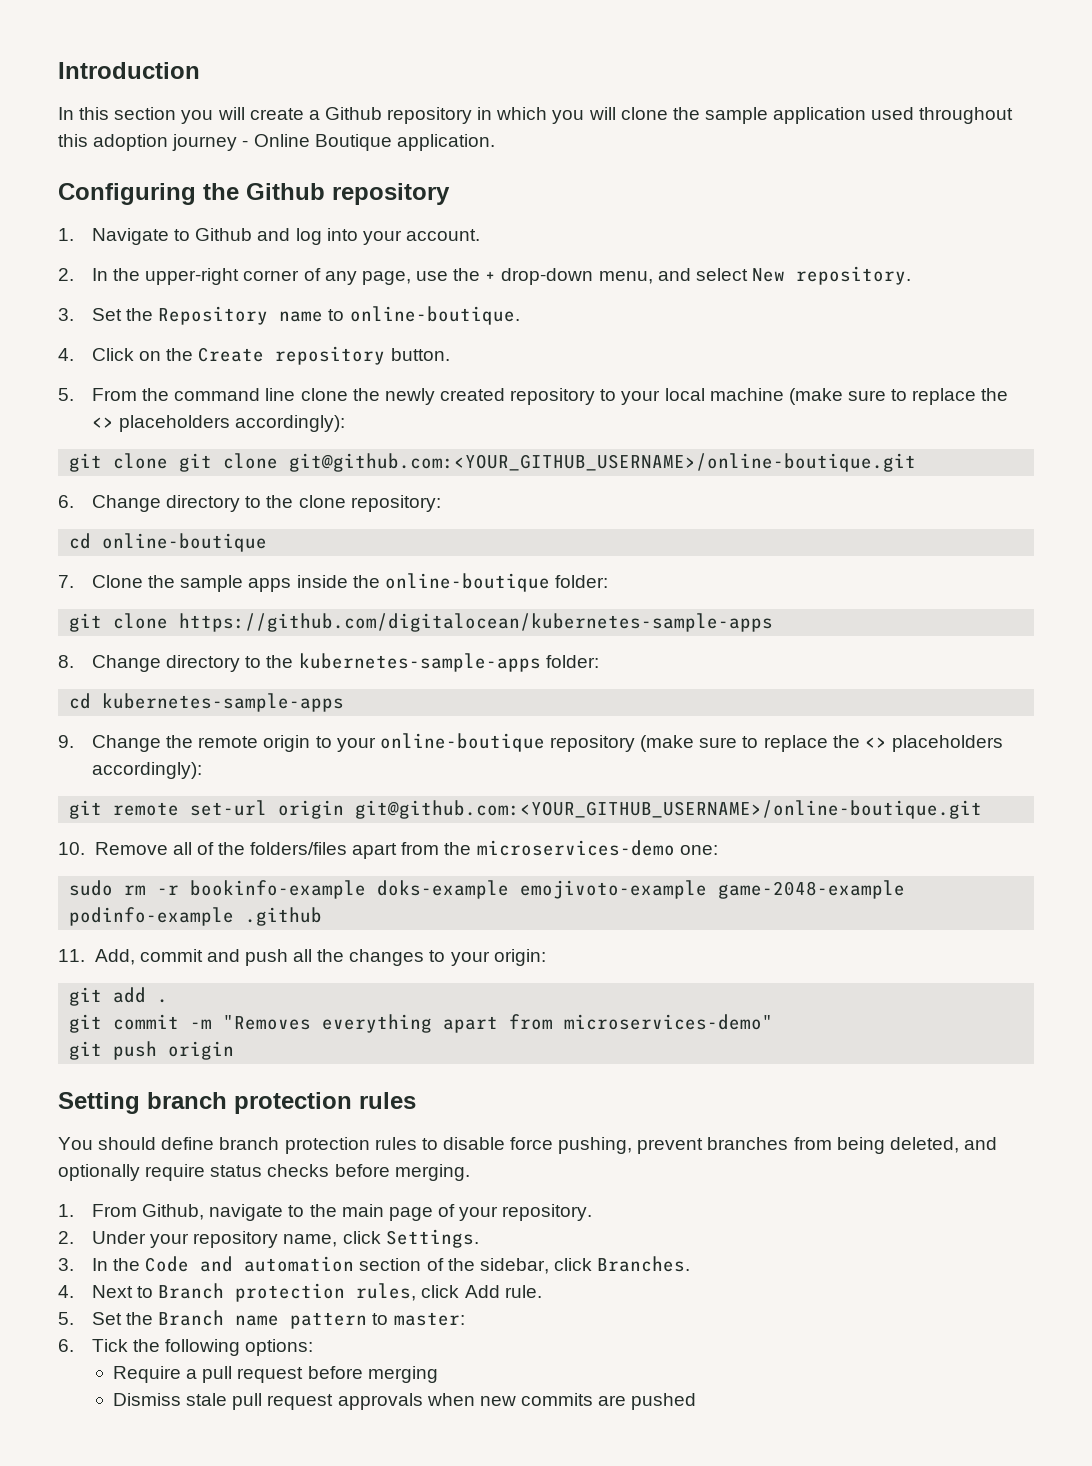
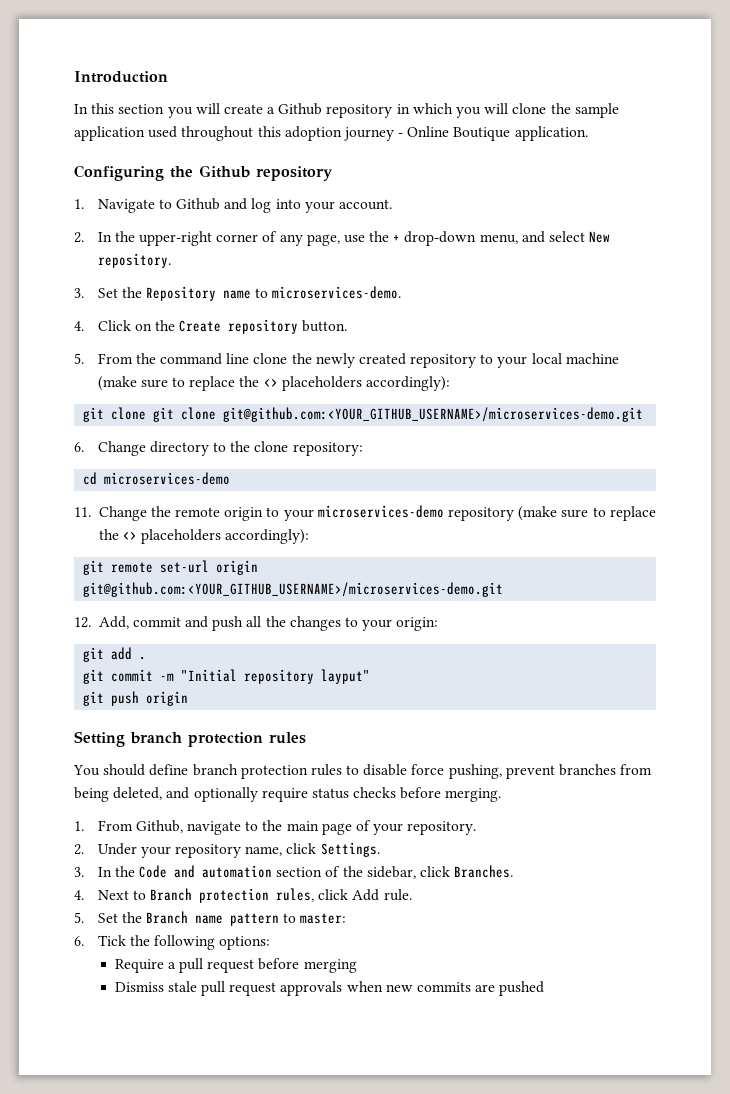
[349,306,520,325] online-boutique. -> [272,286,402,299] microservices-demo.
[289,453,917,472] git@github.com:<YOUR_GITHUB_USERNAME>/online-boutique.git -> [223,407,644,422] git@github.com:<YOUR_GITHUB_USERNAME>/microservices-demo.git
[102,533,268,552] [58,573,609,592] [69,613,774,632] [58,653,599,672] [69,693,345,712] [58,735,74,748] online-boutique // 7. Clone the sample apps inside the online-boutique folder: // git clone https://github.com/digitalocean/kubernetes-sample-apps // 8. Change directory to the kubernetes-sample-apps folder: // cd kubernetes-sample-apps // 9. -> [104,472,231,485] [74,507,91,517] microservices-demo // 11.
[379,733,545,752] online-boutique -> [317,505,444,518] microservices-demo
[355,800,983,819] [58,840,718,859] [69,880,906,899] [69,907,323,926] [58,949,85,962] git@github.com:<YOUR_GITHUB_USERNAME>/online-boutique.git // 10. Remove all of the folders/files apart from the microservices-demo one: // sudo rm -r bookinfo-example doks-example emojivoto-example game-2048-example podinfo-example .github // 11. -> [83,582,504,597] [74,617,91,628] git@github.com:<YOUR_GITHUB_USERNAME>/microservices-demo.git // 12.
[223,1014,774,1033] "Removes everything apart from microservices-demo" -> [181,669,371,684] "Initial repository layput"

